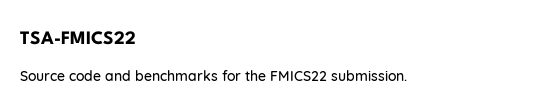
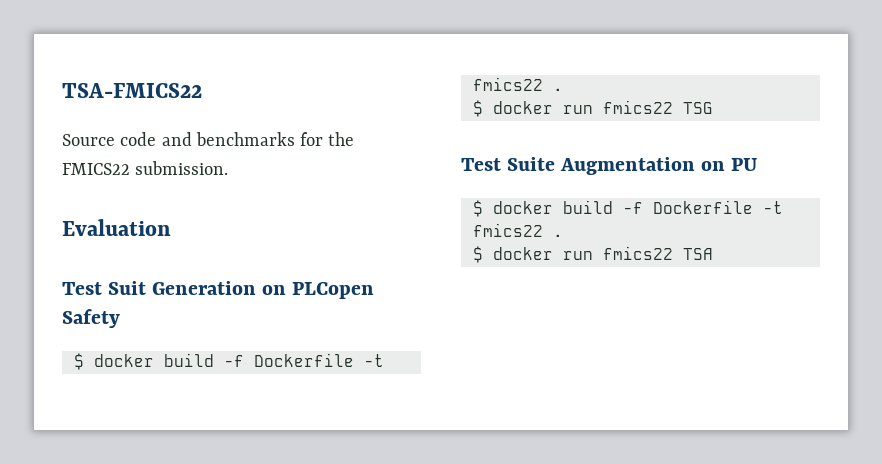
(407, 75) none -> [62,219,171,236] [62,281,375,299] [62,309,120,328] [73,353,384,370] [472,77,563,91] [472,100,713,117] [461,157,758,175] [472,200,783,217] [472,223,563,237] [472,246,713,263] // Evaluation // Test Suit Generation on PLCopen Safety // $ docker build -f Dockerfile -t fmics22 . // $ docker run fmics22 TSG // Test Suite Augmentation on PU // $ docker build -f Dockerfile -t fmics22 . // $ docker run fmics22 TSA

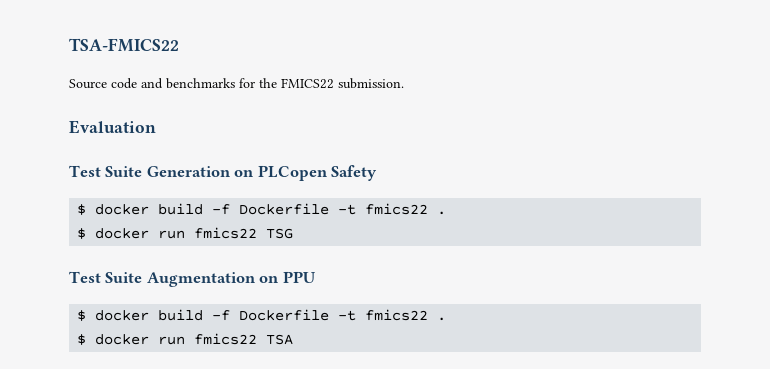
[108,281,147,295] Suit -> [105,166,143,177] Suite
[731,158,758,171] PU -> [282,271,316,283] PPU

